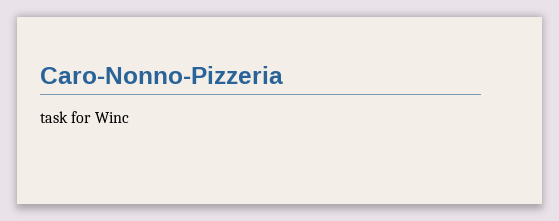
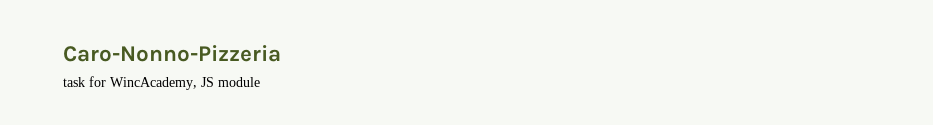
[94,112,129,123] Winc -> [110,77,260,90] WincAcademy, JS module

